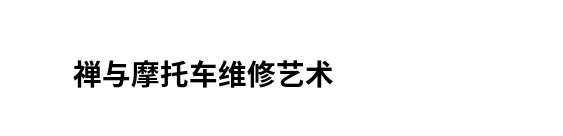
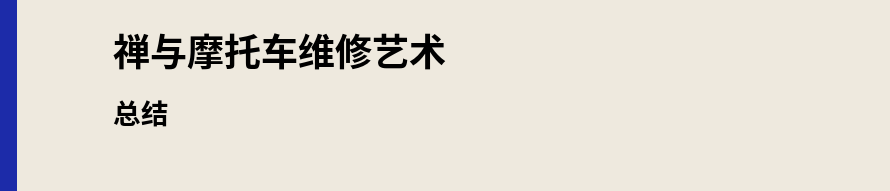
(334, 74) none -> [113,100,169,127] // 总结

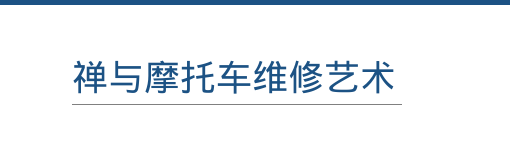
[113,100,169,127] // 总结 -> (396, 77) none

